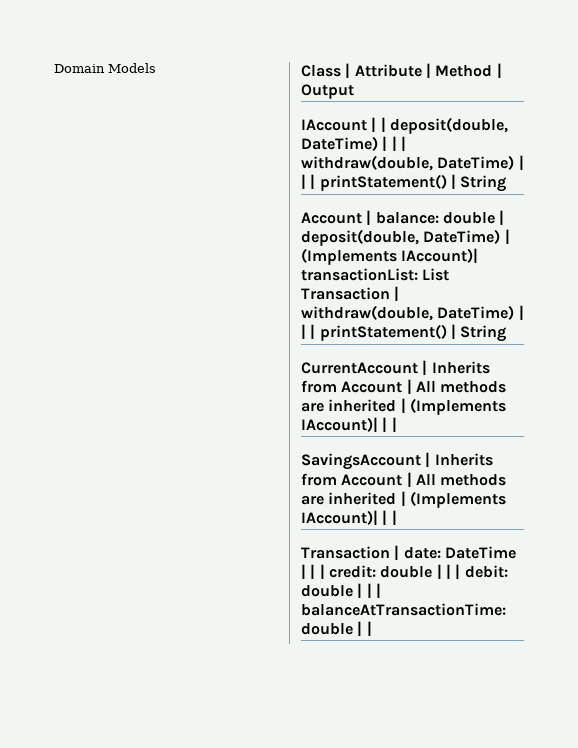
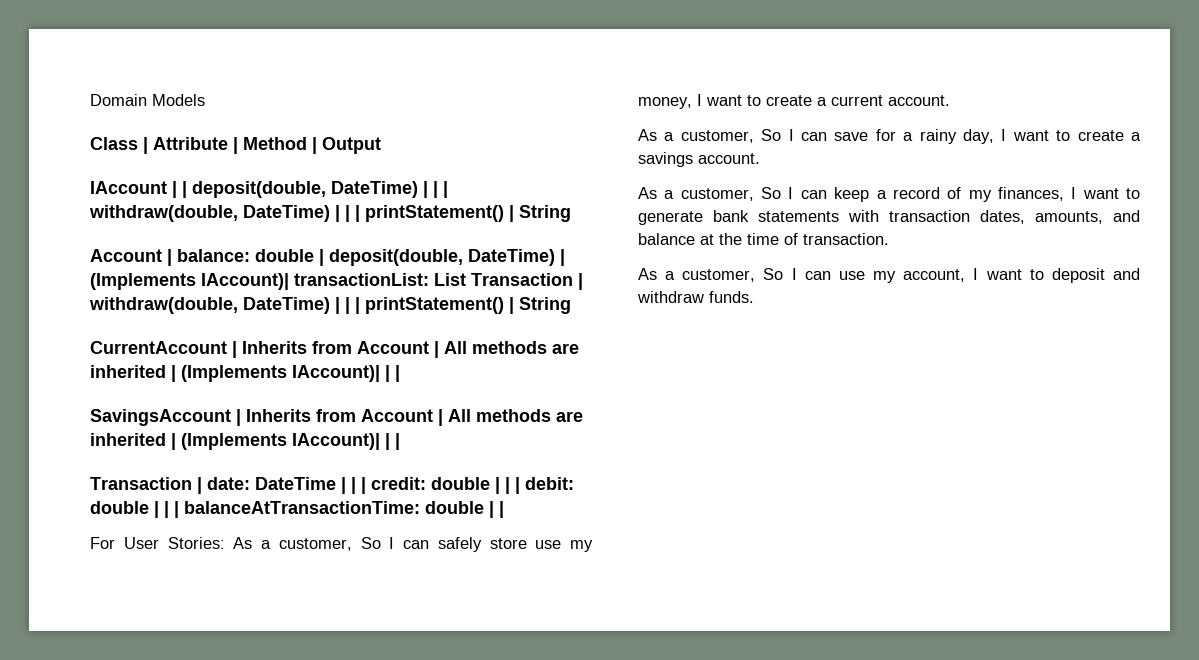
(372, 628) none -> [90,537,593,552] [638,94,950,109] [638,129,1141,144] [638,152,760,167] [638,187,1140,202] [638,210,1140,225] [638,233,889,245] [638,268,1140,283] [637,291,754,303] // For User Stories: As a customer, So I can safely store use my money, I want to create a current account. // As a customer, So I can save for a rainy day, I want to create a savings account. // As a customer, So I can keep a record of my finances, I want to generate bank statements with transaction dates, amounts, and balance at the time of transaction. // As a customer, So I can use my account, I want to deposit and withdraw funds.

